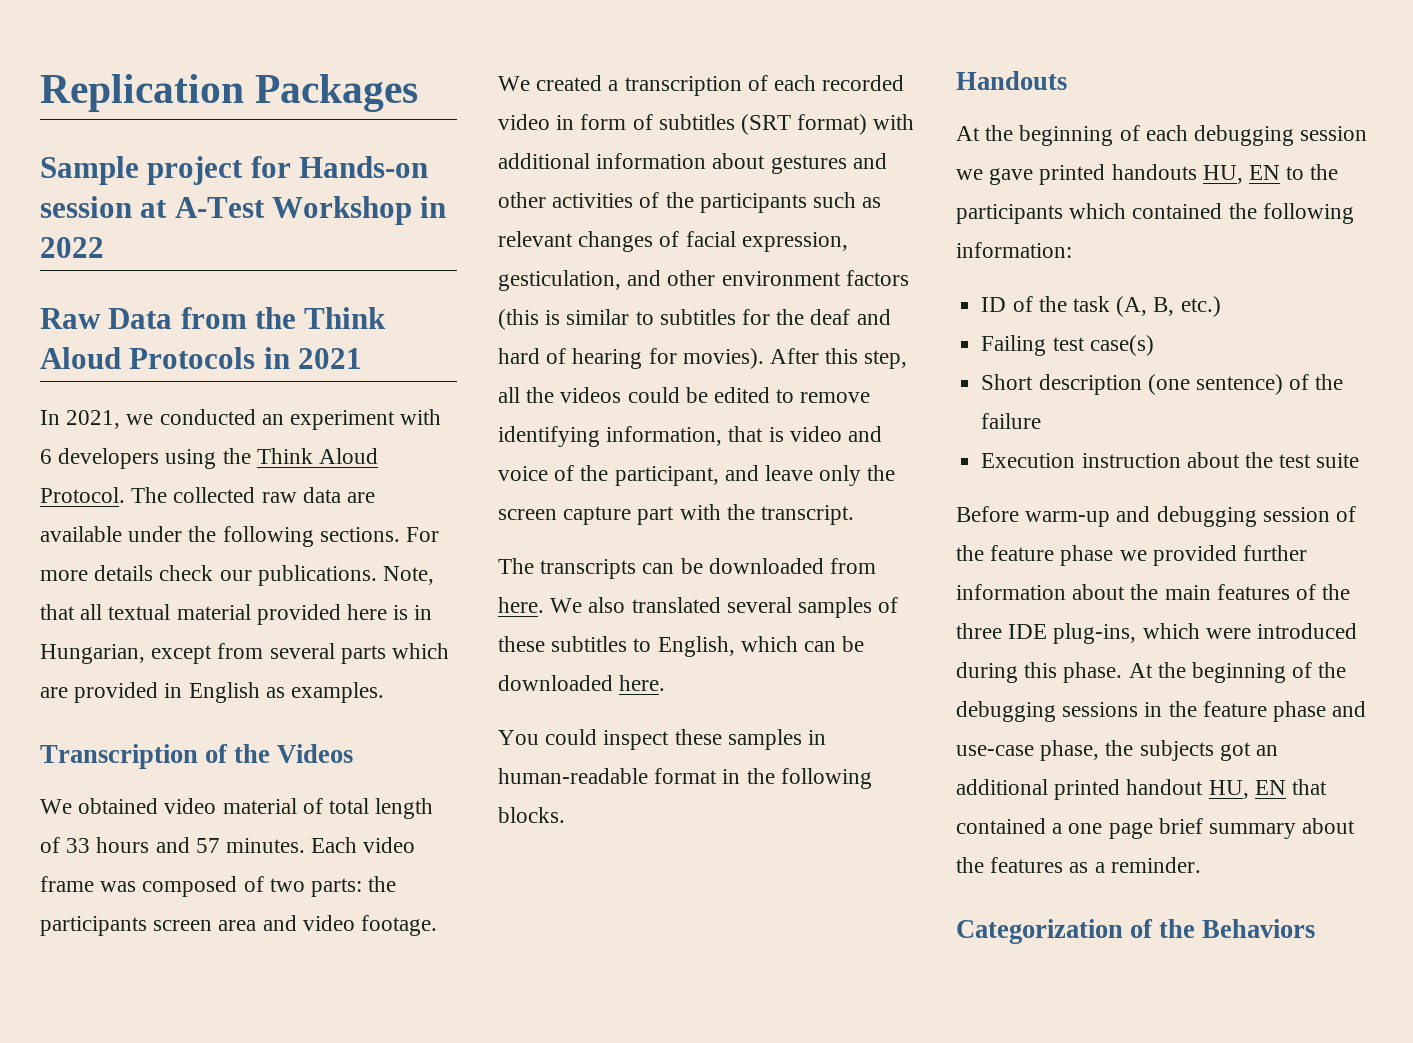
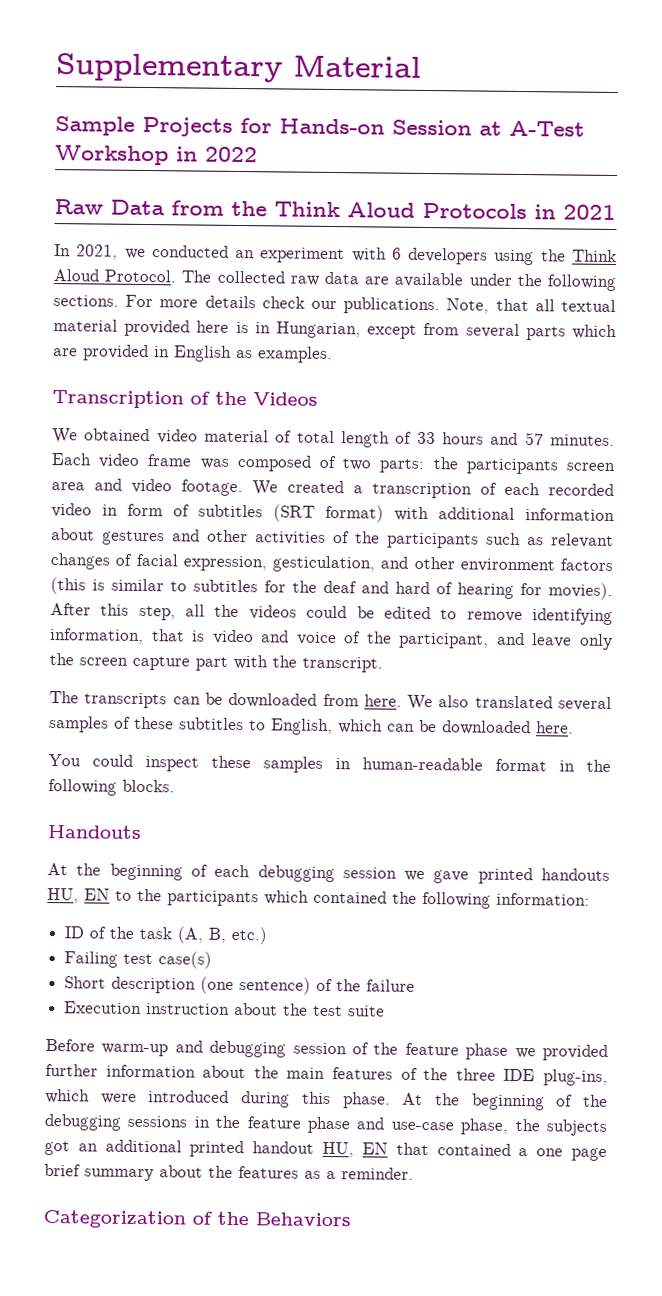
[40,74,419,112] Replication Packages -> [56,53,422,83] Supplementary Material
[147,156,244,185] project -> [142,116,233,137] Projects
[40,196,132,218] session -> [392,119,472,136] Session

